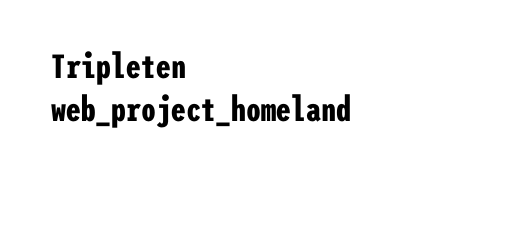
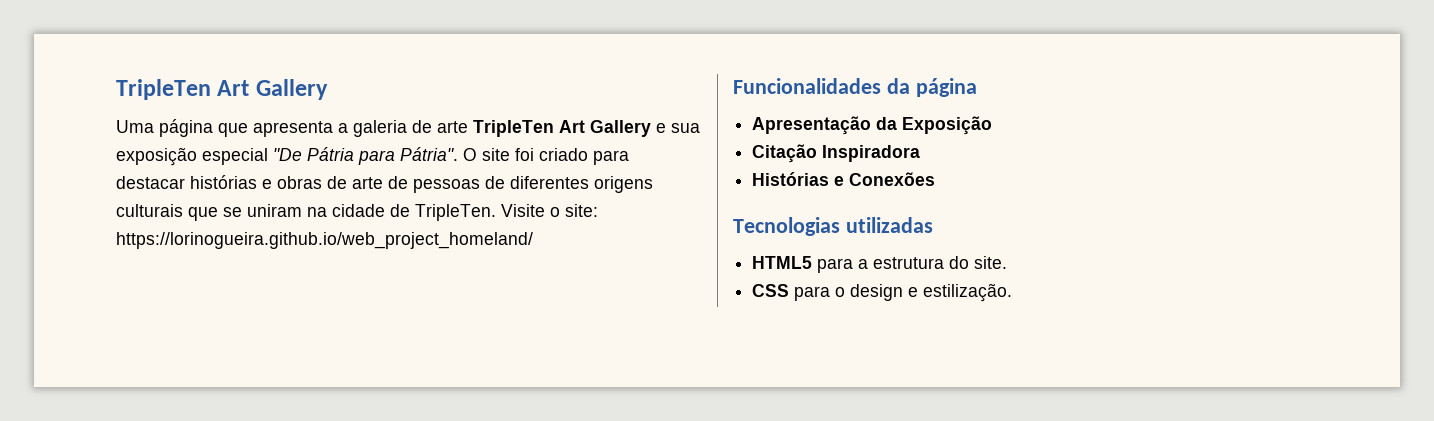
[51,51,186,85] [51,94,351,128] Tripleten web_project_homeland -> [116,79,328,100] [116,119,700,137] [116,147,629,166] [116,175,653,193] [116,204,598,221] [116,232,533,249] [733,78,977,97] [752,116,993,135] [752,144,921,163] [752,172,936,186] [733,217,933,236] [752,256,1008,273] [752,283,1013,302] TripleTen Art Gallery // Uma página que apresenta a galeria de arte TripleTen Art Gallery e sua exposição especial "De Pátria para Pátria". O site foi criado para destacar histórias e obras de arte de pessoas de diferentes origens culturais que se uniram na cidade de TripleTen. Visite o site: https://lorinogueira.github.io/web_project_homeland/ // Funcionalidades da página // Apresentação da Exposição // Citação Inspiradora // Histórias e Conexões // Tecnologias utilizadas // HTML5 para a estrutura do site. // CSS para o design e estilização.

